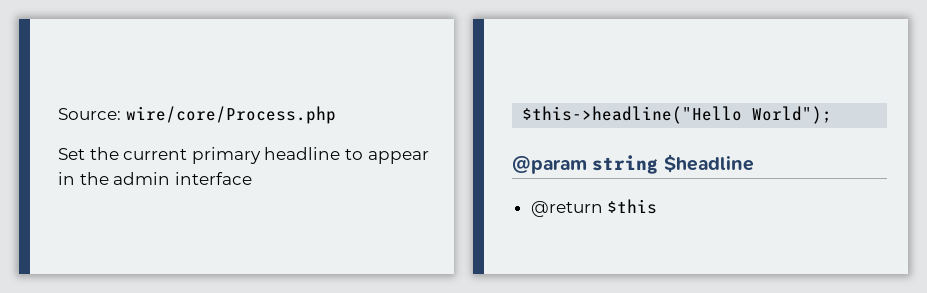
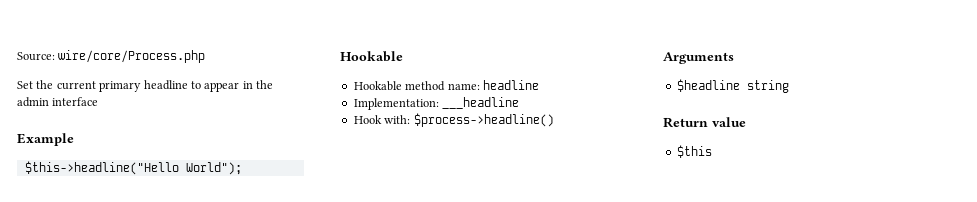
(252, 178) none -> [17,133,74,146] // Example
[512,156,587,174] @param -> [340,51,403,62] [353,80,539,91] [353,97,520,110] [353,113,554,127] [663,52,734,64] [676,79,740,92] Hookable // Hookable method name: headline // Implementation: ___headline // Hook with: $process->headline() // Arguments // $headline
[663,154,754,173] [530,201,603,217] $headline // @return -> [663,117,746,128] // Return value //

